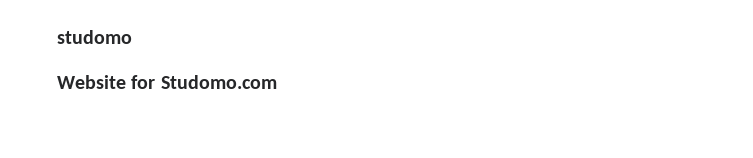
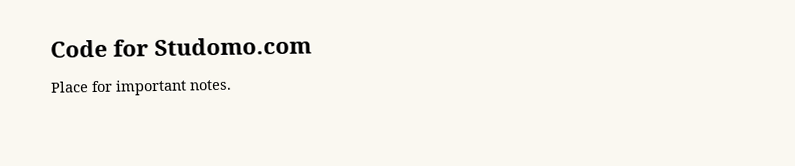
[57,30,132,44] [57,75,126,89] studomo // Website -> [50,39,108,58] Code
(277, 82) none -> [50,79,232,96] // Place for important notes.

